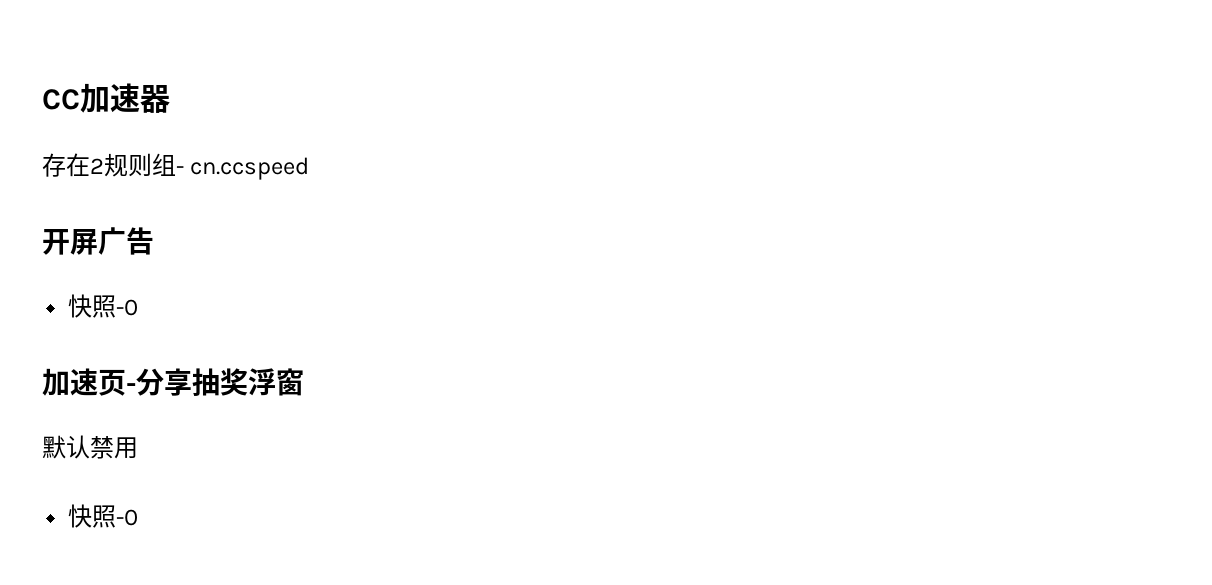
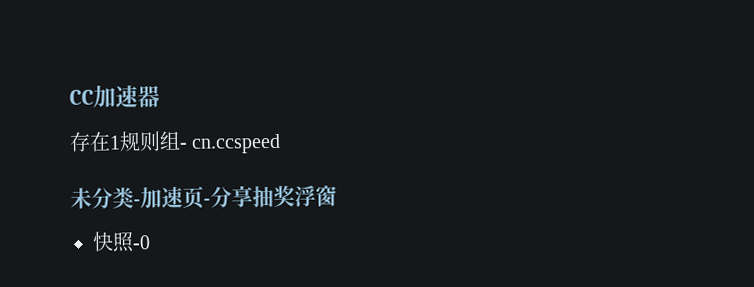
[90,158,104,174] 2 -> [109,135,121,150] 1
[42,227,154,255] [68,294,139,318] 开屏广告 // 快照-0 // -> [70,187,141,209] 未分类-
[42,435,138,459] // 默认禁用 -> (337, 196) none

